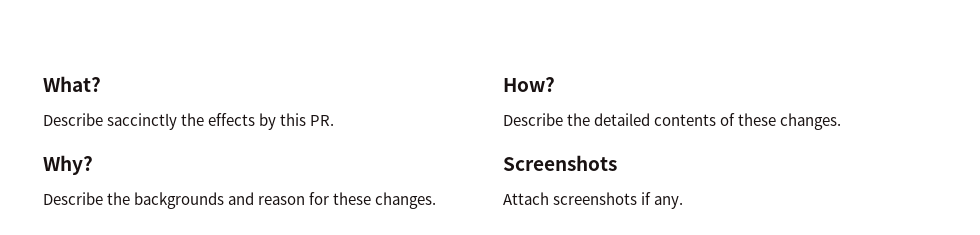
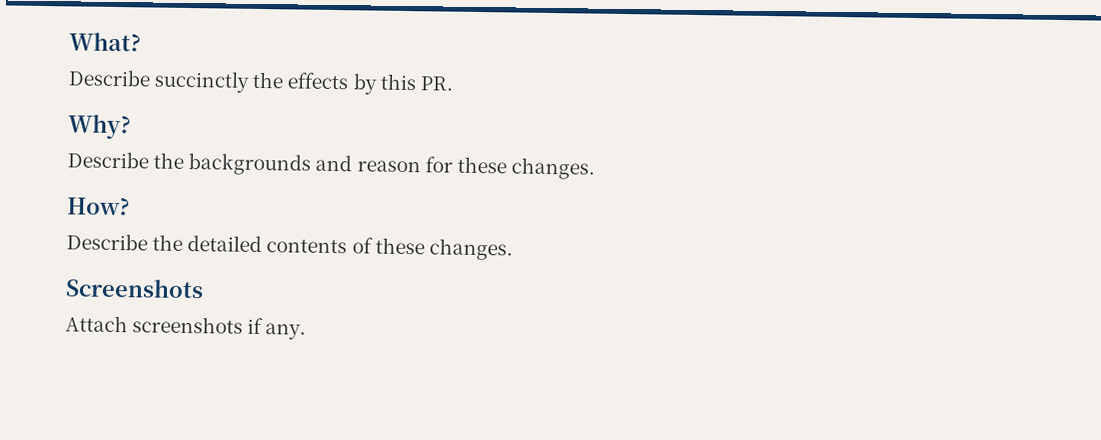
[107,113,178,130] saccinctly -> [154,70,251,93] succinctly

